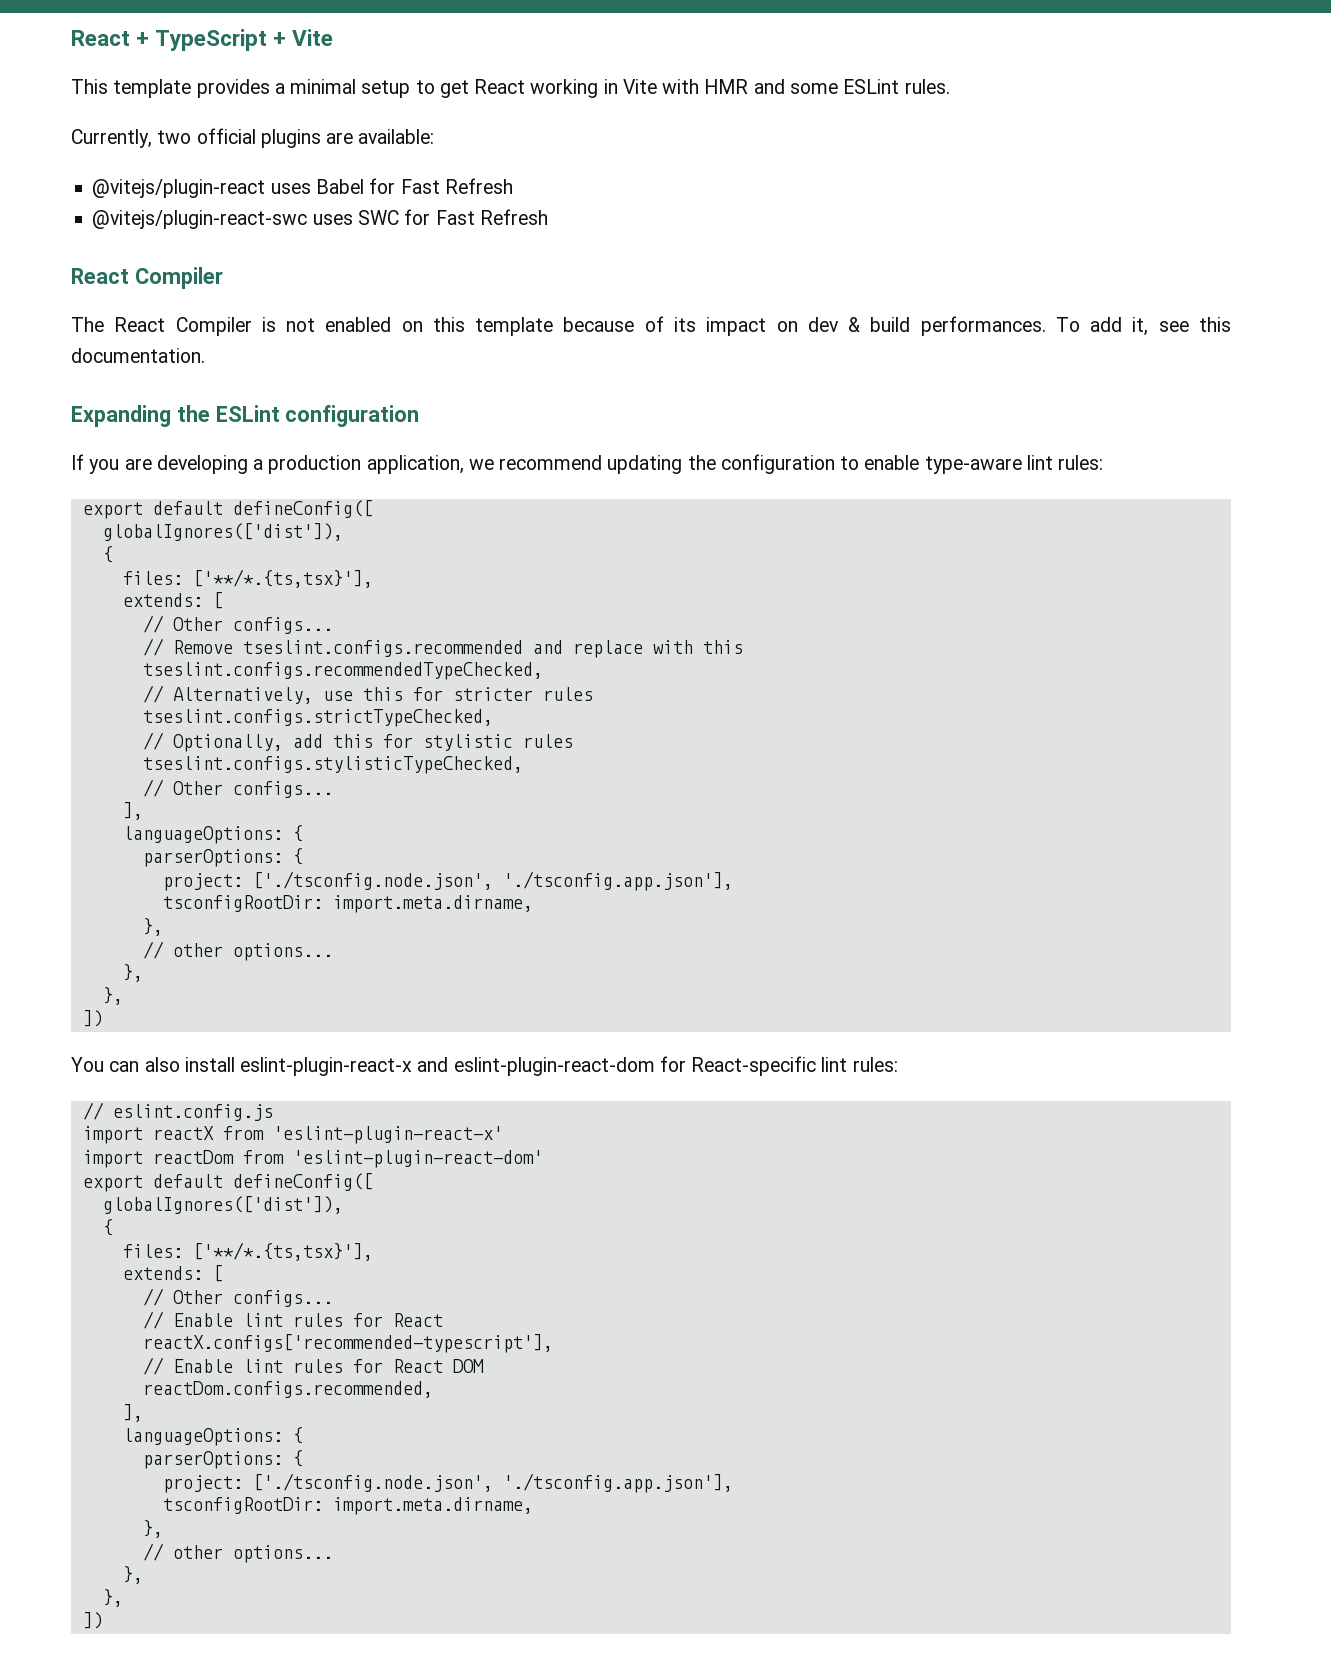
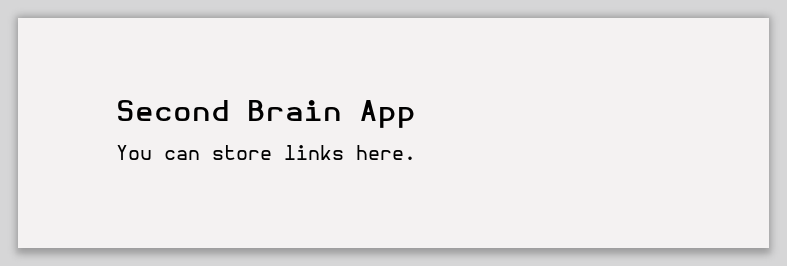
[71,29,334,51] [71,79,950,98] [71,128,435,148] [92,178,513,198] [92,209,548,229] [71,267,223,289] [71,316,1231,336] [71,348,205,363] [71,405,420,427] [71,454,1104,474] [82,500,373,519] [102,523,343,541] [102,546,113,563] [122,569,373,588] [122,592,223,609] [142,615,333,634] [142,638,743,658] [142,662,543,680] [142,685,593,704] [142,709,493,727] [142,732,573,752] [142,756,523,774] [142,779,333,798] [122,802,143,820] [122,825,303,844] [142,848,303,867] [162,871,733,891] [162,895,533,913] [142,918,163,936] [142,941,333,961] [122,964,143,982] [102,987,123,1005] [82,1010,103,1027] [71,1056,898,1076] [82,1102,273,1121] [82,1126,503,1144] [82,1150,543,1168] [82,1173,373,1192] [102,1196,343,1214] [102,1219,113,1236] [122,1242,373,1261] [122,1265,223,1282] [142,1288,333,1307] [142,1311,443,1329] [142,1334,553,1353] [142,1357,484,1375] [142,1381,433,1398] [122,1404,143,1422] [122,1427,303,1446] [142,1450,303,1469] [162,1473,733,1493] [162,1497,533,1515] [142,1520,163,1538] [142,1543,333,1563] [122,1566,143,1584] [102,1589,123,1607] [82,1612,103,1629] React + TypeScript + Vite // This template provides a minimal setup to get React working in Vite with HMR and some ESLint rules. // Currently, two official plugins are available: // @vitejs/plugin-react uses Babel for Fast Refresh // @vitejs/plugin-react-swc uses SWC for Fast Refresh // React Compiler // The React Compiler is not enabled on this template because of its impact on dev & build performances. To add it, see this documentation. // Expanding the ESLint configuration // If you are developing a production application, we recommend updating the configuration to enable type-aware lint rules: // export default defineConfig([ // globalIgnores(['dist']), // { // files: ['**/*.{ts,tsx}'], // extends: [ // // Other configs... // // Remove tseslint.configs.recommended and replace with this // tseslint.configs.recommendedTypeChecked, // // Alternatively, use this for stricter rules // tseslint.configs.strictTypeChecked, // // Optionally, add this for stylistic rules // tseslint.configs.stylisticTypeChecked, // // Other configs... // ], // languageOptions: { // parserOptions: { // project: ['./tsconfig.node.json', './tsconfig.app.json'], // tsconfigRootDir: import.meta.dirname, // }, // // other options... // }, // }, // ]) // You can also install eslint-plugin-react-x and eslint-plugin-react-dom for React-specific lint rules: // // eslint.config.js // import reactX from 'eslint-plugin-react-x' // import reactDom from 'eslint-plugin-react-dom' // export default defineConfig([ // globalIgnores(['dist']), // { // files: ['**/*.{ts,tsx}'], // extends: [ // // Other configs... // // Enable lint rules for React // reactX.configs['recommended-typescript'], // // Enable lint rules for React DOM // reactDom.configs.recommended, // ], // languageOptions: { // parserOptions: { // project: ['./tsconfig.node.json', './tsconfig.app.json'], // tsconfigRootDir: import.meta.dirname, // }, // // other options... // }, // }, // ]) -> [116,100,416,128] [116,145,416,160] Second Brain App // You can store links here.

